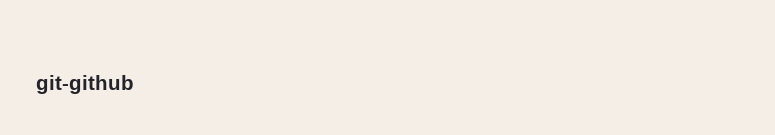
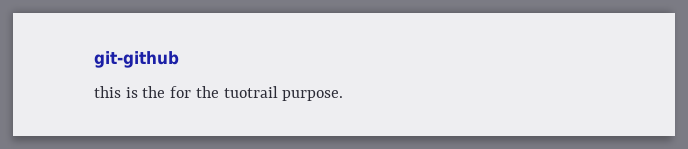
(134, 84) none -> [94,86,344,101] // this is the for the tuotrail purpose.

